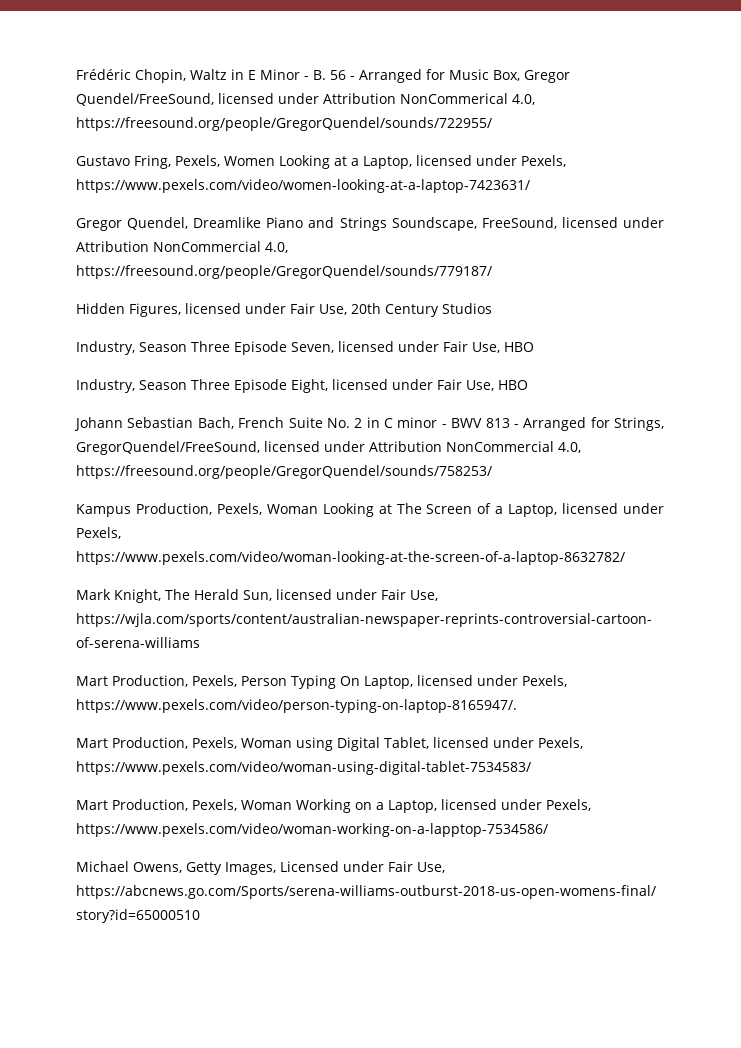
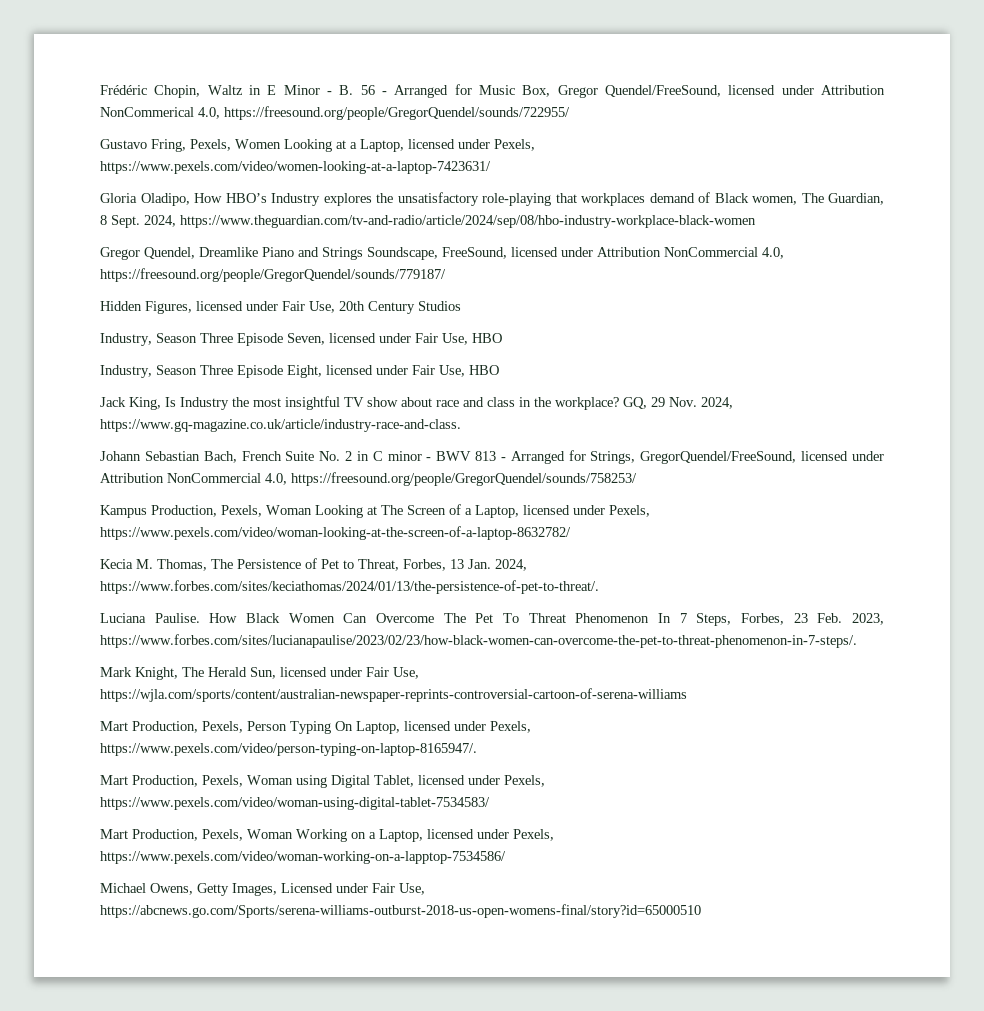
(530, 186) none -> [100,192,884,206] [100,215,756,228] // Gloria Oladipo, How HBO’s Industry explores the unsatisfactory role-playing that workplaces demand of Black women, The Guardian, 8 Sept. 2024, https://www.theguardian.com/tv-and-radio/article/2024/sep/08/hbo-industry-workplace-black-women
(528, 385) none -> [100,396,733,410] [100,419,461,432] // Jack King, Is Industry the most insightful TV show about race and class in the workplace? GQ, 29 Nov. 2024, https://www.gq-magazine.co.uk/article/industry-race-and-class.
(625, 558) none -> [100,558,527,571] [100,580,599,594] [100,613,884,626] [100,634,857,648] // Kecia M. Thomas, The Persistence of Pet to Threat, Forbes, 13 Jan. 2024, https://www.forbes.com/sites/keciathomas/2024/01/13/the-persistence-of-pet-to-threat/. // Luciana Paulise. How Black Women Can Overcome The Pet To Threat Phenomenon In 7 Steps, Forbes, 23 Feb. 2023, https://www.forbes.com/sites/lucianapaulise/2023/02/23/how-black-women-can-overcome-the-pet-to-threat-phenomenon-in-7-steps/.

